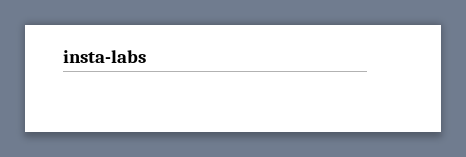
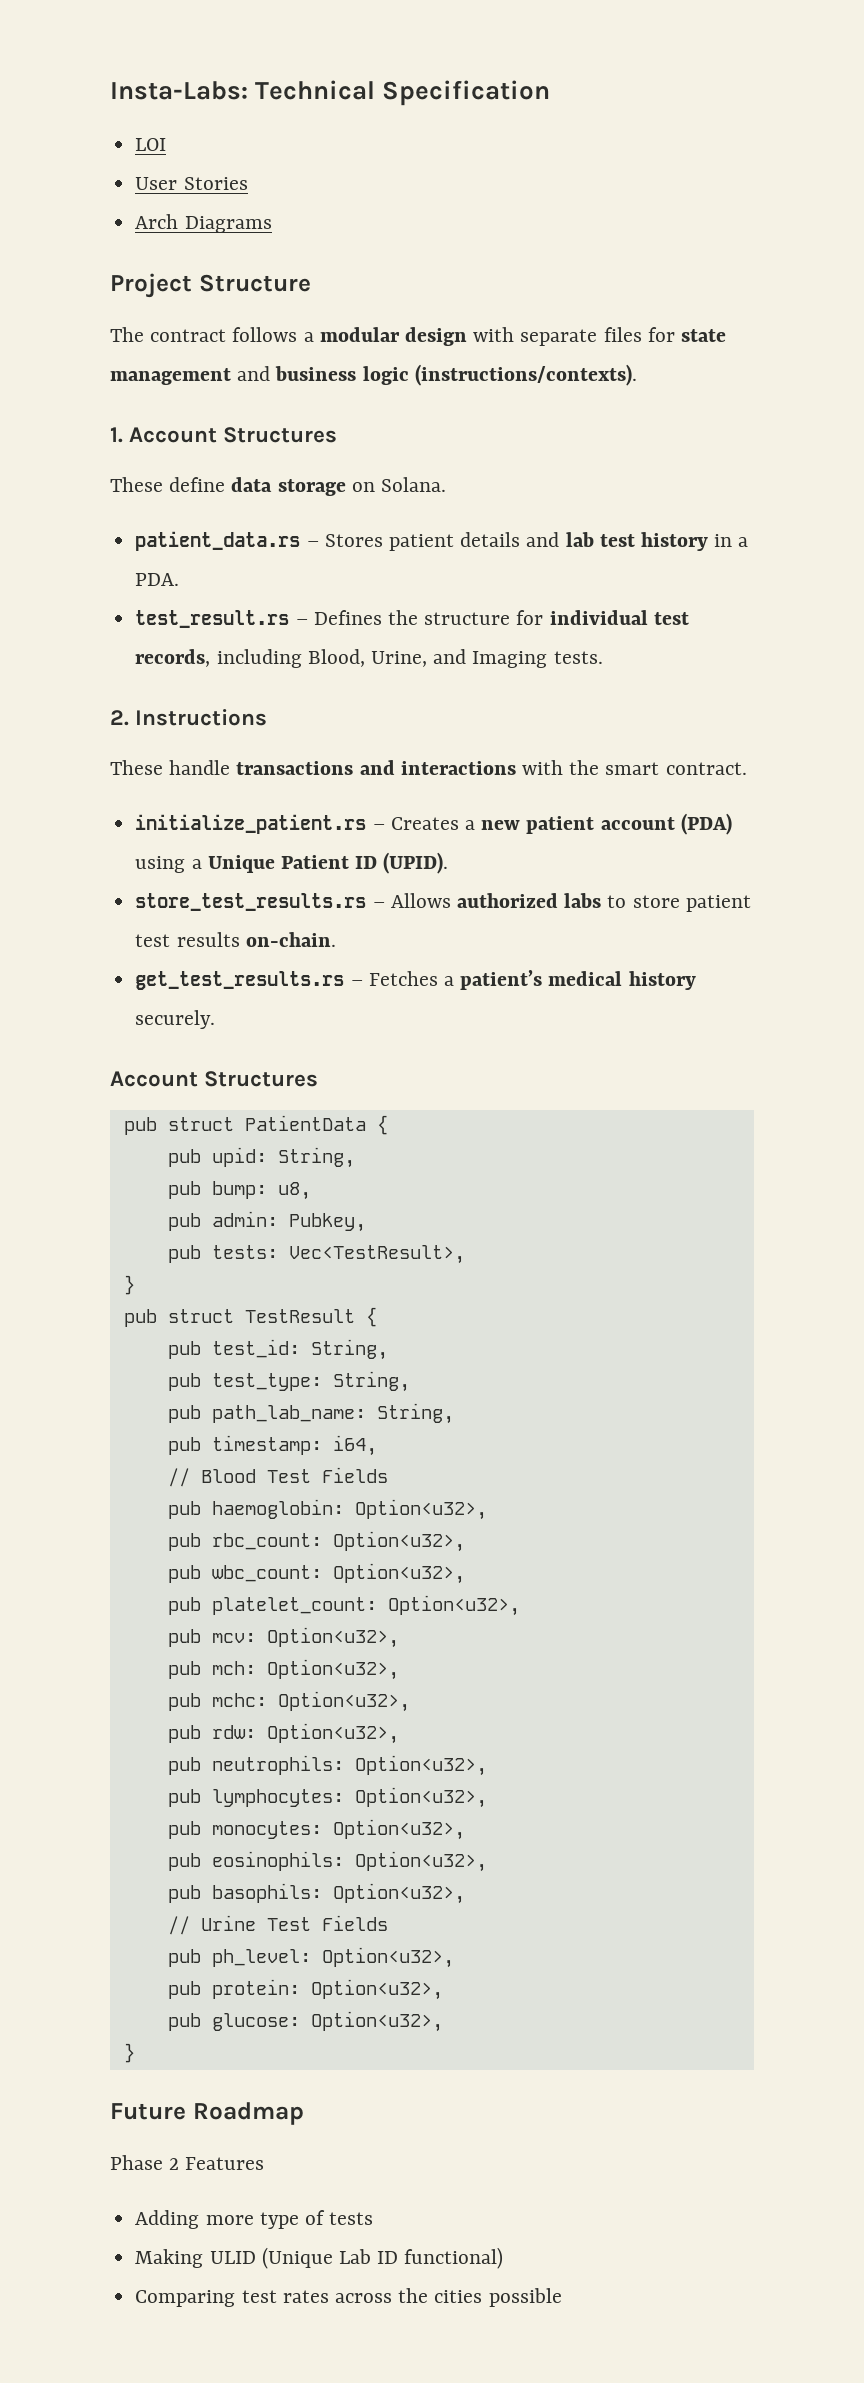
[63,50,146,63] insta-labs -> [110,80,551,106] [135,138,167,151] [135,177,248,190] [135,214,272,233] [110,273,311,298] [110,327,727,346] [110,364,637,386] [110,427,338,443] [110,477,447,496] [135,531,749,551] [135,573,180,586] [135,610,689,628] [135,649,603,668] [110,709,268,726] [110,760,747,775] [135,813,732,835] [135,852,449,874] [135,893,751,912] [135,932,336,947] [135,970,696,990] [135,1010,216,1029] [110,1071,319,1087] [123,1115,388,1135] [167,1147,355,1168] [167,1181,311,1200] [167,1211,366,1232] [167,1245,465,1264] [123,1275,135,1295] [123,1307,377,1327] [167,1339,388,1360] [167,1371,410,1392] [167,1403,454,1424] [167,1435,377,1456] [167,1467,388,1487] [167,1499,487,1520] [167,1531,465,1552] [167,1563,465,1584] [167,1595,520,1616] [167,1627,399,1648] [167,1659,399,1680] [167,1691,410,1712] [167,1723,399,1744] [167,1755,487,1776] [167,1787,487,1808] [167,1819,465,1840] [167,1851,487,1872] [167,1883,465,1904] [167,1915,388,1935] [167,1947,454,1968] [167,1979,443,2000] [167,2011,443,2032] [123,2043,135,2063] [110,2102,304,2125] [110,2155,265,2170] [135,2210,374,2229] [135,2247,504,2269] [135,2288,562,2307] Insta-Labs: Technical Specification // LOI // User Stories // Arch Diagrams // Project Structure // The contract follows a modular design with separate files for state management and business logic (instructions/contexts). // 1. Account Structures // These define data storage on Solana. // patient_data.rs – Stores patient details and lab test history in a PDA. // test_result.rs – Defines the structure for individual test records, including Blood, Urine, and Imaging tests. // 2. Instructions // These handle transactions and interactions with the smart contract. // initialize_patient.rs – Creates a new patient account (PDA) using a Unique Patient ID (UPID). // store_test_results.rs – Allows authorized labs to store patient test results on-chain. // get_test_results.rs – Fetches a patient’s medical history securely. // Account Structures // pub struct PatientData { // pub upid: String, // pub bump: u8, // pub admin: Pubkey, // pub tests: Vec<TestResult>, // } // pub struct TestResult { // pub test_id: String, // pub test_type: String, // pub path_lab_name: String, // pub timestamp: i64, // // Blood Test Fields // pub haemoglobin: Option<u32>, // pub rbc_count: Option<u32>, // pub wbc_count: Option<u32>, // pub platelet_count: Option<u32>, // pub mcv: Option<u32>, // pub mch: Option<u32>, // pub mchc: Option<u32>, // pub rdw: Option<u32>, // pub neutrophils: Option<u32>, // pub lymphocytes: Option<u32>, // pub monocytes: Option<u32>, // pub eosinophils: Option<u32>, // pub basophils: Option<u32>, // // Urine Test Fields // pub ph_level: Option<u32>, // pub protein: Option<u32>, // pub glucose: Option<u32>, // } // Future Roadmap // Phase 2 Features // Adding more type of tests // Making ULID (Unique Lab ID functional) // Comparing test rates across the cities possible

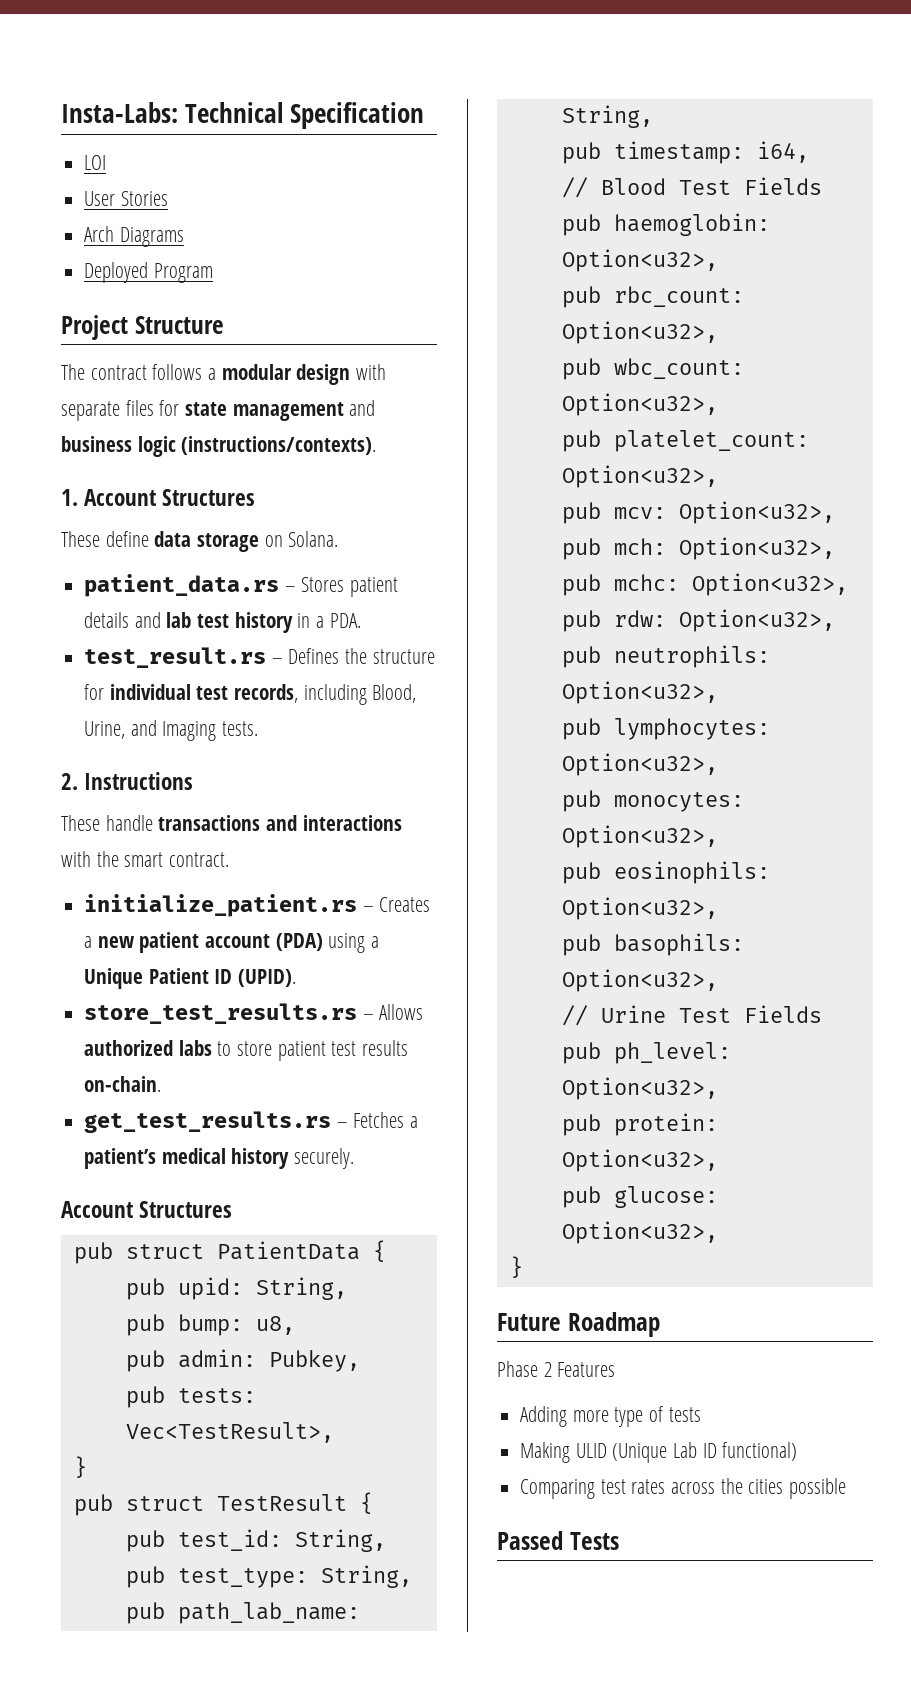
(272, 224) none -> [84,262,213,283] // Deployed Program
(562, 2297) none -> [497,1531,619,1550] // Passed Tests

